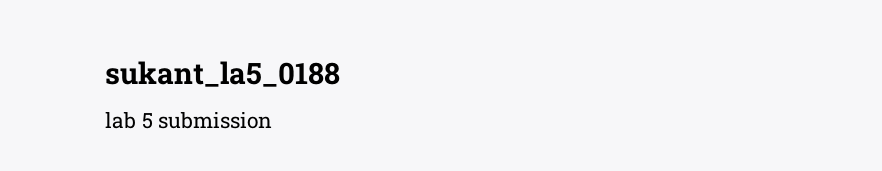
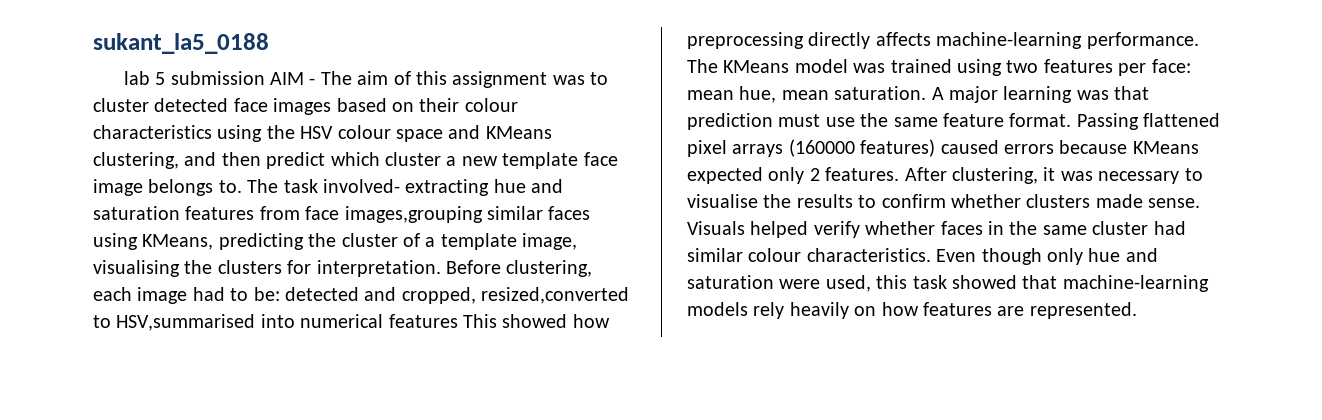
(273, 120) none -> [270,71,609,88] [93,98,518,115] [93,125,552,142] [93,152,618,169] [93,179,564,196] [93,206,591,223] [93,233,578,250] [93,260,593,277] [93,287,630,304] [93,314,610,331] [687,32,1199,49] [687,59,1191,76] [687,86,1150,103] [687,113,1221,130] [687,139,1199,157] [687,167,1203,184] [687,194,1201,208] [687,221,1186,238] [687,248,1158,265] [687,275,1209,292] [687,302,1137,319] AIM - The aim of this assignment was to cluster detected face images based on their colour characteristics using the HSV colour space and KMeans clustering, and then predict which cluster a new template face image belongs to. The task involved- extracting hue and saturation features from face images,grouping similar faces using KMeans, predicting the cluster of a template image, visualising the clusters for interpretation. Before clustering, each image had to be: detected and cropped, resized,converted to HSV,summarised into numerical features This showed how preprocessing directly affects machine-learning performance. The KMeans model was trained using two features per face: mean hue, mean saturation. A major learning was that prediction must use the same feature format. Passing flattened pixel arrays (160000 features) caused errors because KMeans expected only 2 features. After clustering, it was necessary to visualise the results to confirm whether clusters made sense. Visuals helped verify whether faces in the same cluster had similar colour characteristics. Even though only hue and saturation were used, this task showed that machine-learning models rely heavily on how features are represented.

